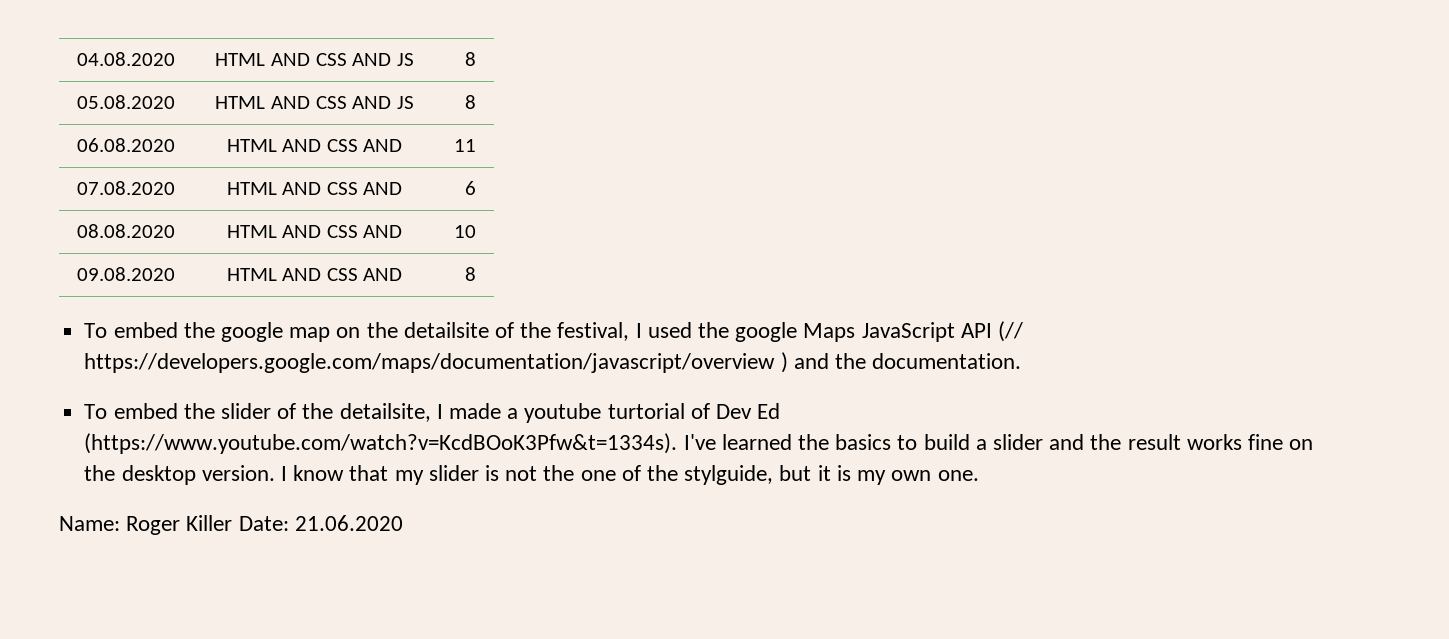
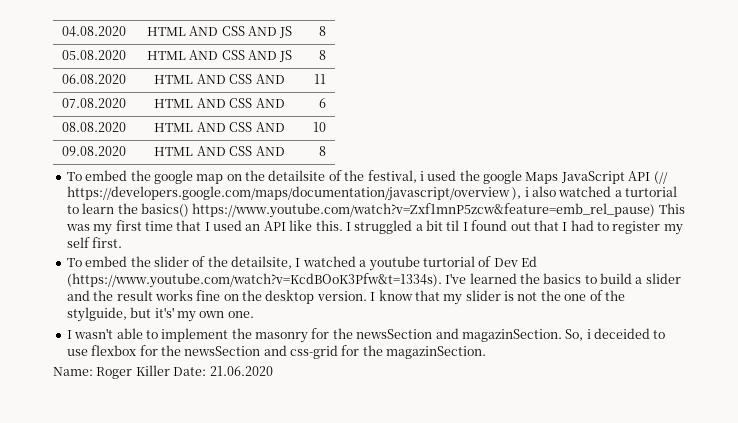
[635,323,642,338] I -> [419,171,424,181] i
[780,352,1022,373] ) and the documentation. -> [512,186,677,200] [66,203,685,218] [65,220,683,235] [66,237,123,248] ), i also watched a turtorial to learn the basics() https://www.youtube.com/watch?v=Zxf1mnP5zcw&feature=emb_rel_pause) This was my first time that I used an API like this. I struggled a bit til I found out that I had to register my self first.
[448,403,501,419] made -> [302,256,356,267] watched
[817,465,851,481] it is -> [154,307,174,318] it's'
(979, 475) none -> [66,328,666,343] [66,345,487,359] // I wasn't able to implement the masonry for the newsSection and magazinSection. So, i deceided to use flexbox for the newsSection and css-grid for the magazinSection.

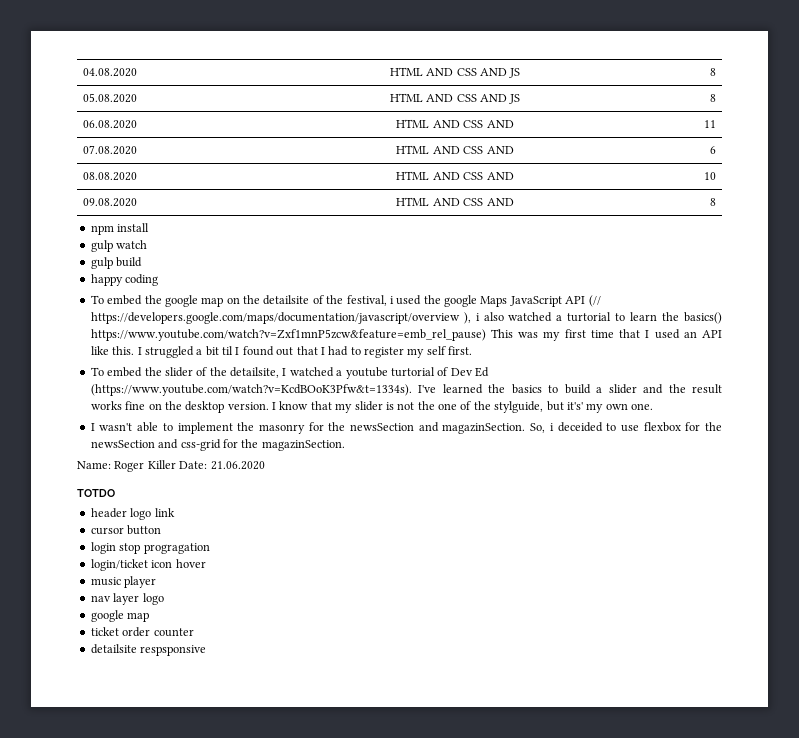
(327, 151) none -> [90,223,150,235] [90,240,148,252] [90,257,143,269] [90,274,159,286] // npm install // gulp watch // gulp build // happy coding
(273, 371) none -> [77,489,115,497] [90,508,175,520] [90,525,162,535] [90,542,210,554] [90,559,206,571] [90,576,157,588] [90,593,164,605] [90,610,150,622] [90,627,194,637] [90,644,207,656] // TOTDO // header logo link // cursor button // login stop progragation // login/ticket icon hover // music player // nav layer logo // google map // ticket order counter // detailsite respsponsive

